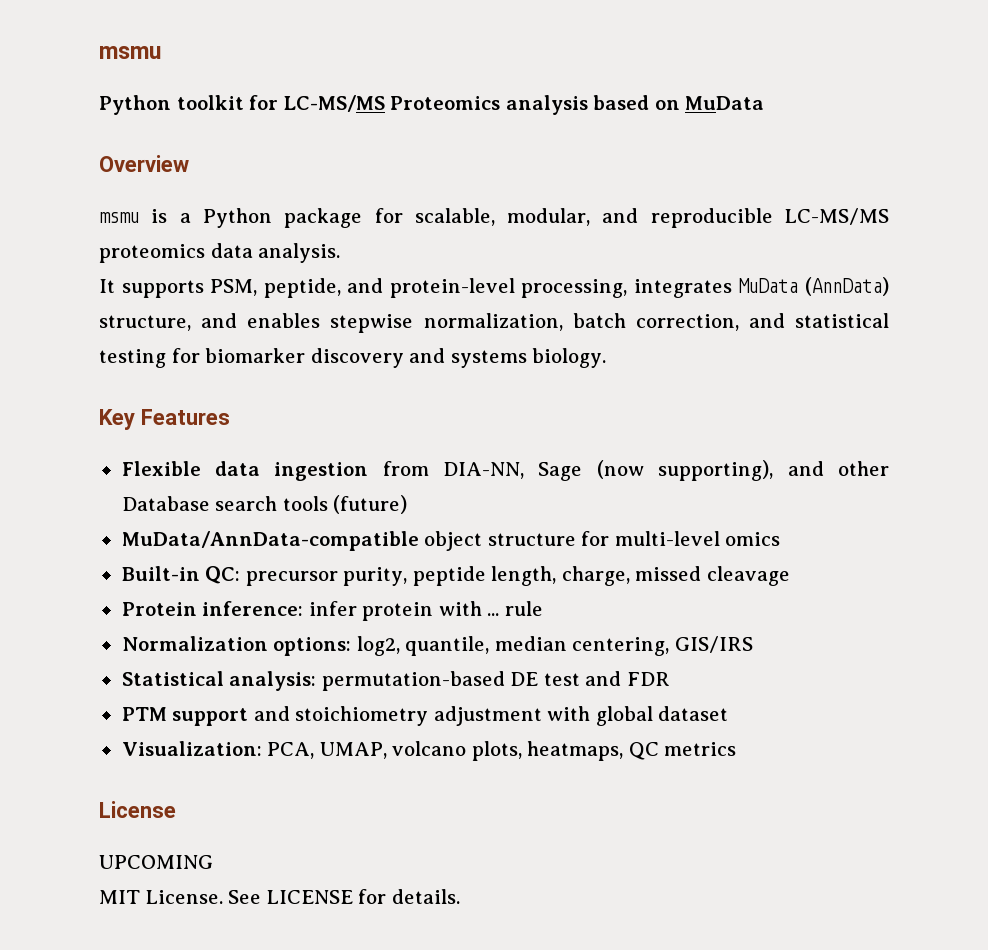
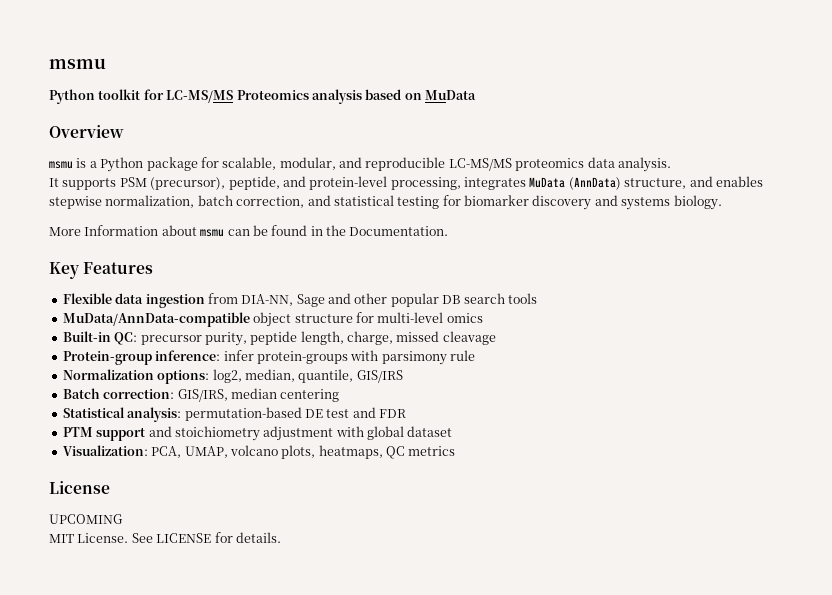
[210,279,258,296] PSM, -> [119,177,226,190] PSM (precursor),
(607, 358) none -> [49,225,449,237] // More Information about msmu can be found in the Documentation.
[596,460,889,481] [121,496,210,511] (now supporting), and other Database -> [328,293,461,307] and other popular DB
[333,495,408,514] (future) -> (537, 298) none
[121,602,197,616] Protein -> [62,351,152,365] Protein-group
[362,601,500,621] protein with ... -> [256,350,447,365] protein-groups with parsimony
[405,636,753,656] quantile, median centering, GIS/IRS -> [244,369,403,383] [62,388,340,402] median, quantile, GIS/IRS // Batch correction: GIS/IRS, median centering

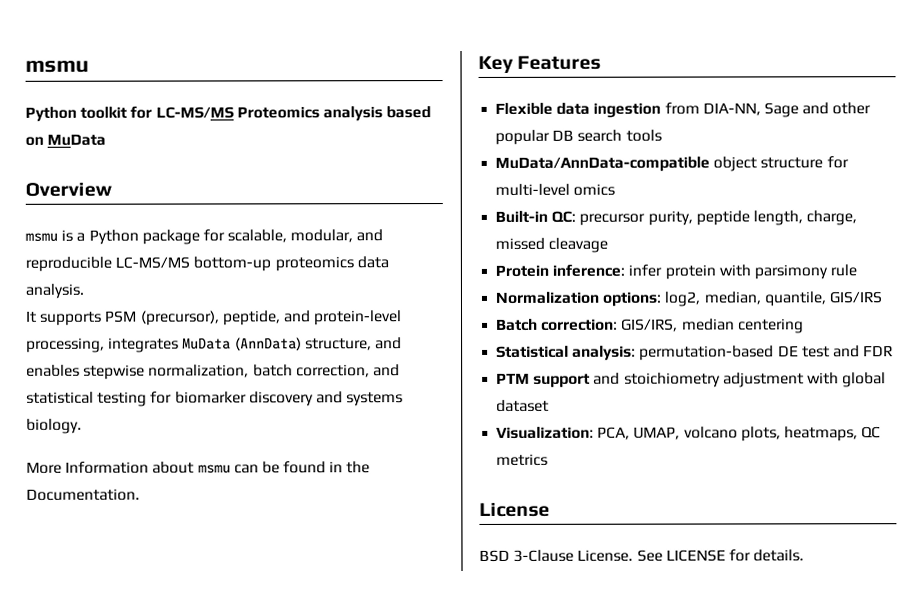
(512, 164) none -> [193,256,272,272] bottom-up
[62,351,152,365] Protein-group -> [495,264,550,277] Protein
[256,351,348,364] protein-groups -> [664,264,716,280] protein
[49,514,123,524] [49,534,74,543] UPCOMING // MIT -> [479,549,575,562] BSD 3-Clause

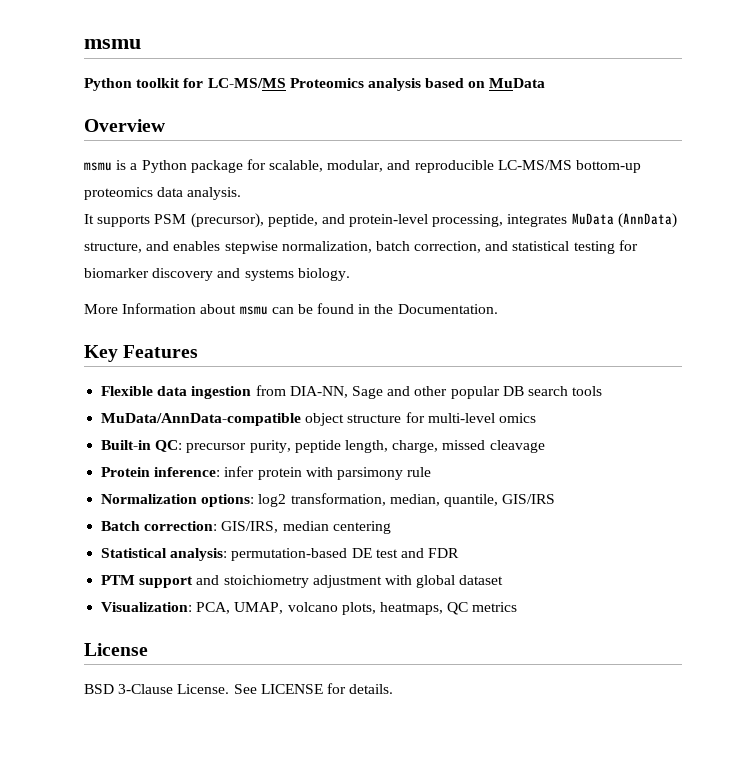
[664,291,702,307] log2, -> [258,493,386,507] log2 transformation,

